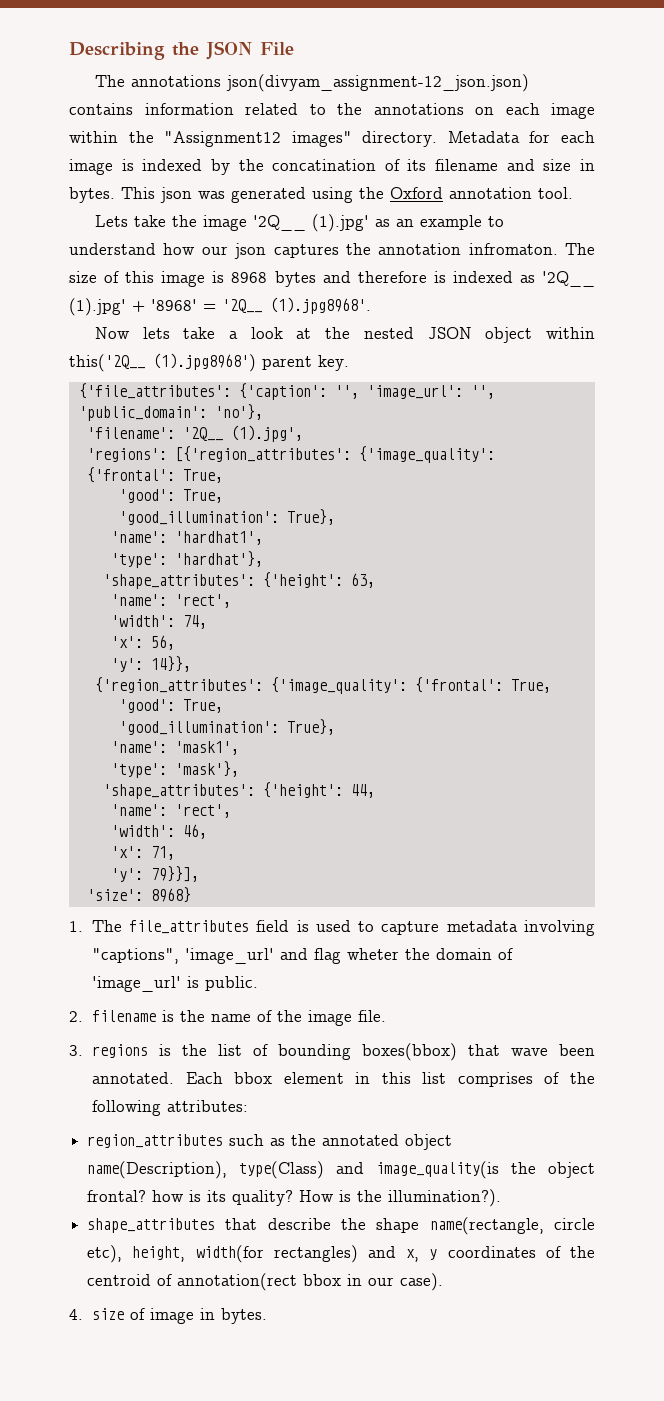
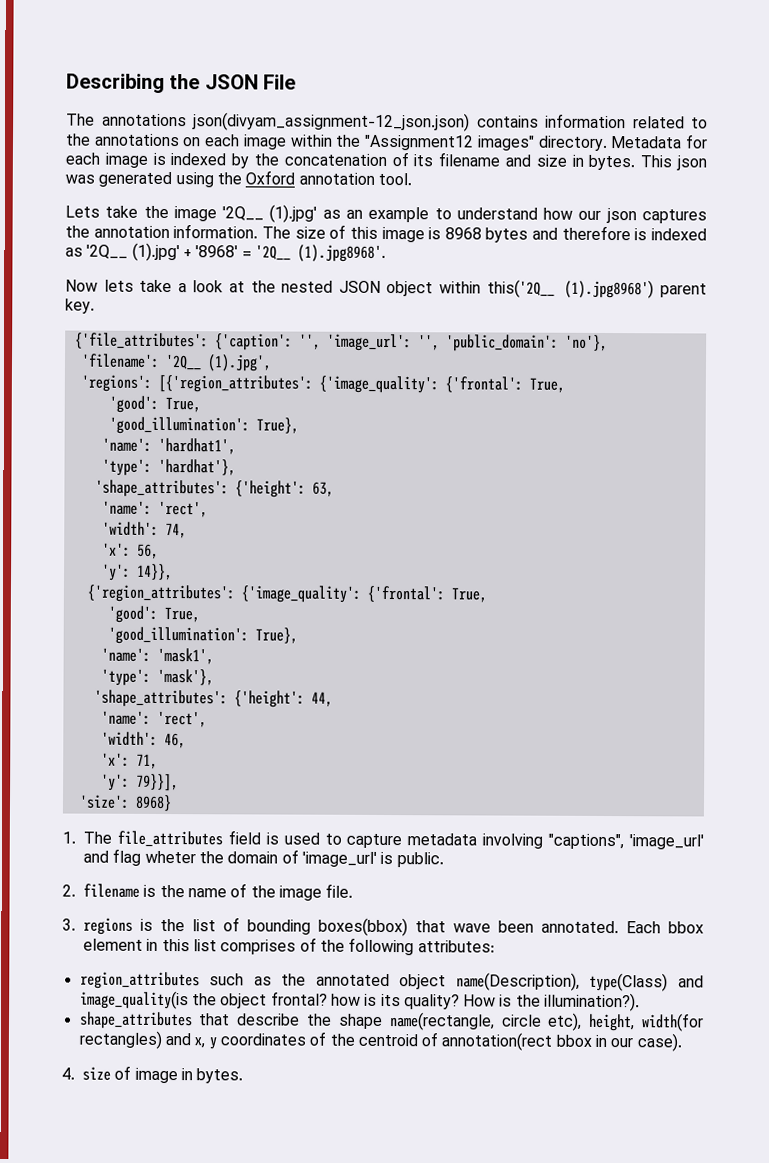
[272,159,377,171] concatination -> [283,153,387,167] concatenation
[468,243,558,255] infromaton. -> [173,224,259,239] information.

